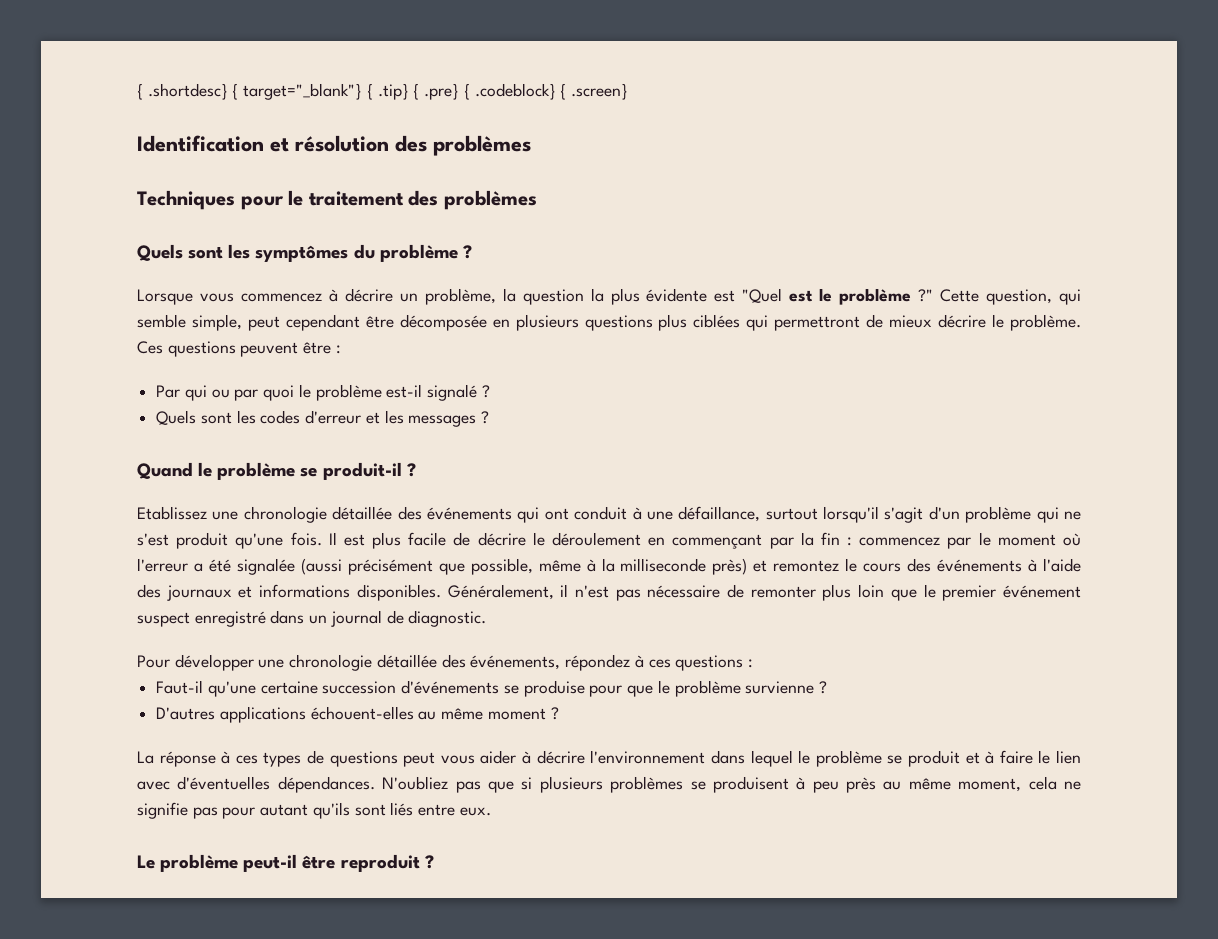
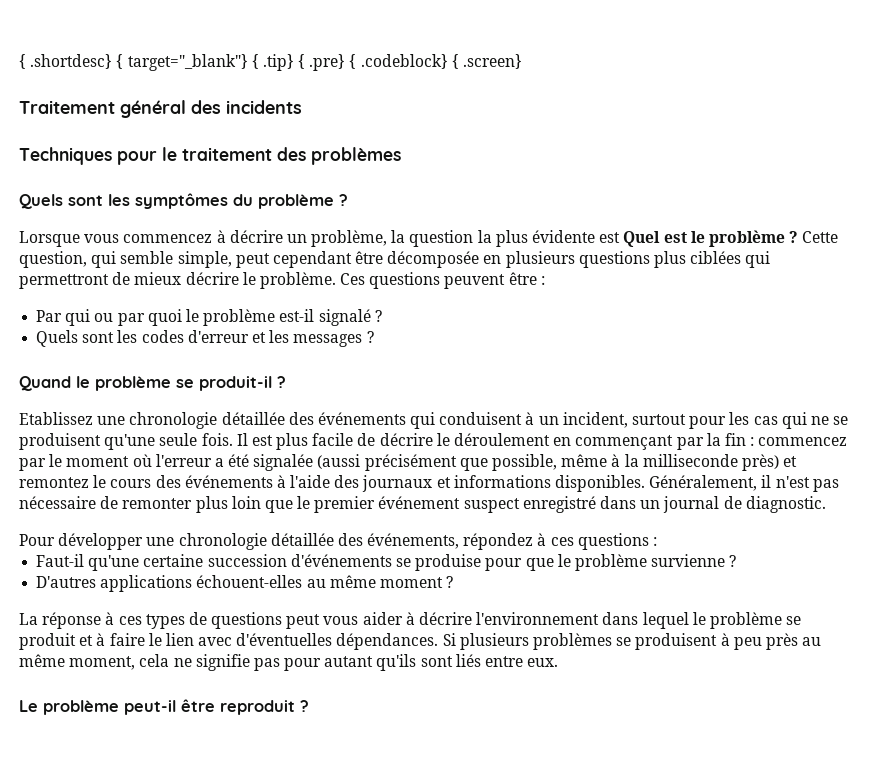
[137,135,531,156] Identification et résolution des problèmes -> [19,100,302,118] Traitement général des incidents
[742,288,783,303] "Quel -> [623,231,661,247] Quel
[918,289,934,302] ?" -> [789,231,799,243] ?
[544,506,1082,523] [137,532,284,549] ont conduit à une défaillance, surtout lorsqu'il s'agit d'un problème qui ne s'est produit qu'une -> [439,412,849,429] [19,433,198,450] conduisent à un incident, surtout pour les cas qui ne se produisent qu'une seule
[382,776,533,793] N'oubliez pas que si -> [442,633,456,646] Si

